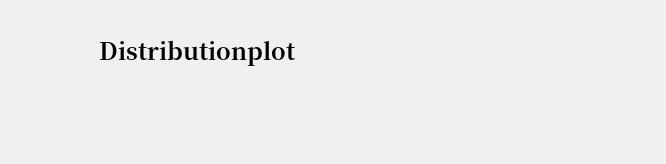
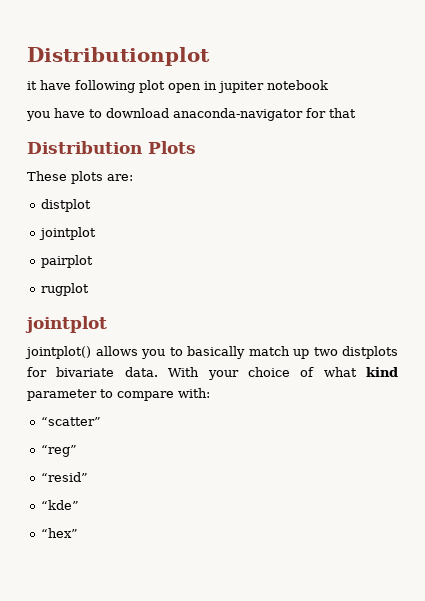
(296, 53) none -> [27,80,328,93] [26,108,356,121] [27,141,196,154] [27,171,133,184] [40,199,91,212] [38,227,96,240] [40,255,93,268] [40,283,89,296] [25,316,107,333] [25,346,398,359] [27,367,398,380] [27,388,210,401] [40,417,101,426] [40,445,77,457] [40,472,88,482] [40,500,79,510] [40,528,78,538] // it have following plot open in jupiter notebook // you have to download anaconda-navigator for that // Distribution Plots // These plots are: // distplot // jointplot // pairplot // rugplot // jointplot // jointplot() allows you to basically match up two distplots for bivariate data. With your choice of what kind parameter to compare with: // “scatter” // “reg” // “resid” // “kde” // “hex”

